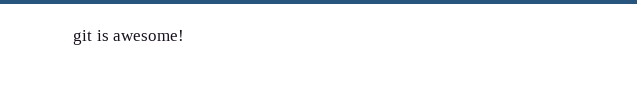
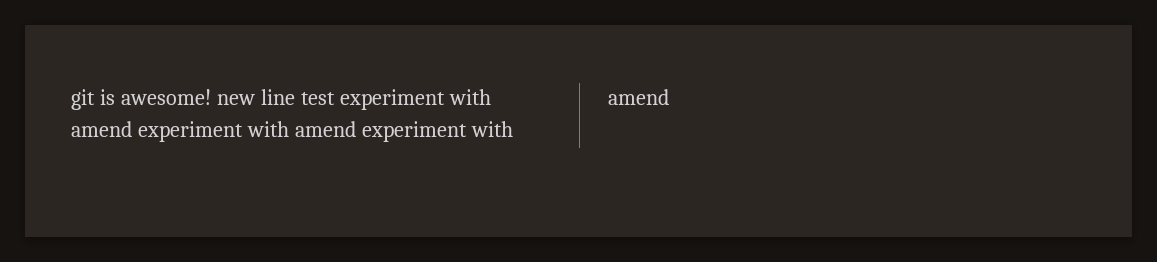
(185, 35) none -> [216,89,491,110] [71,121,513,142] [608,89,669,105] new line test experiment with amend experiment with amend experiment with amend

